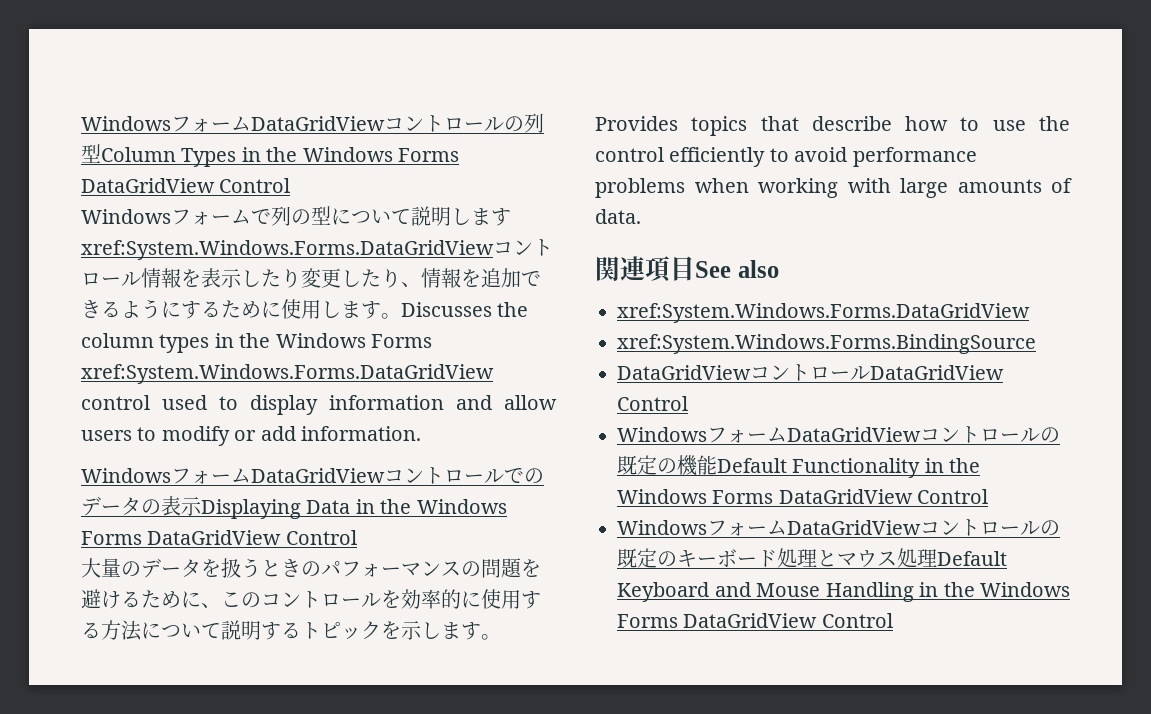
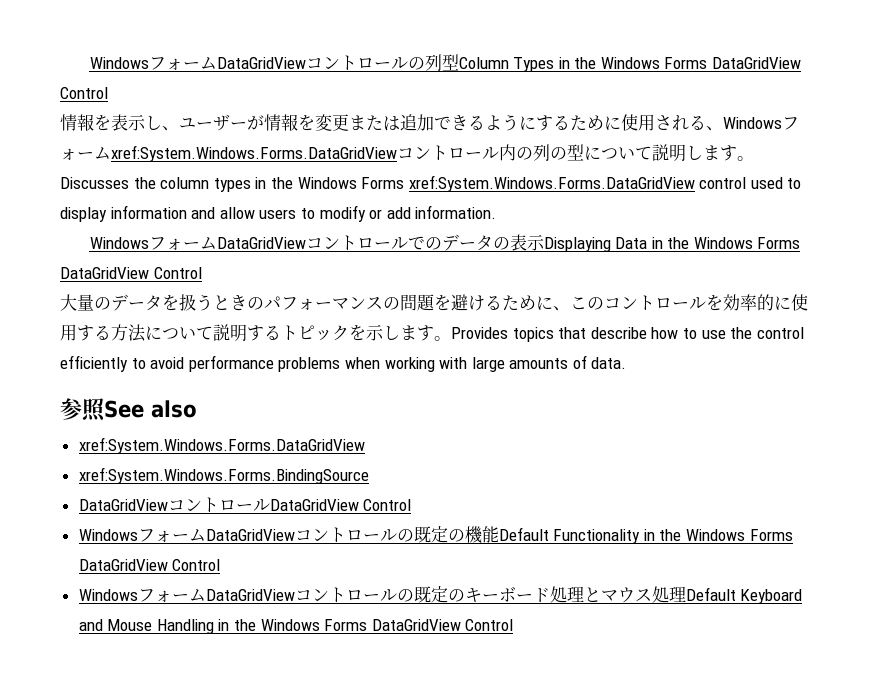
[81,206,511,226] [81,239,553,260] [81,268,481,288] Windowsフォームで列の型について説明しますxref:System.Windows.Forms.DataGridViewコントロール情報を表示したり変更したり、情報を -> [60,114,400,131] 情報を表示し、ユーザーが情報を変更または
(321, 309) none -> [655,115,799,131] [60,144,686,162] される、Windowsフォームxref:System.Windows.Forms.DataGridViewコントロール内の列の型について説明
[595,256,695,282] 関連項目 -> [60,398,106,422] 参照

